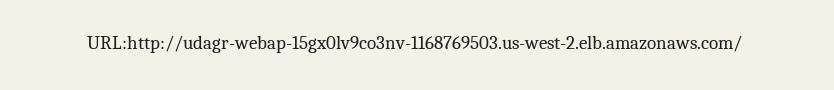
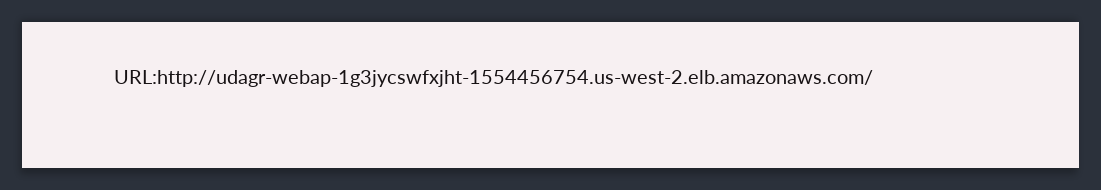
[87,35,742,53] URL:http://udagr-webap-15gx0lv9co3nv-1168769503.us-west-2.elb.amazonaws.com/ -> [114,70,873,87] URL:http://udagr-webap-1g3jycswfxjht-1554456754.us-west-2.elb.amazonaws.com/

